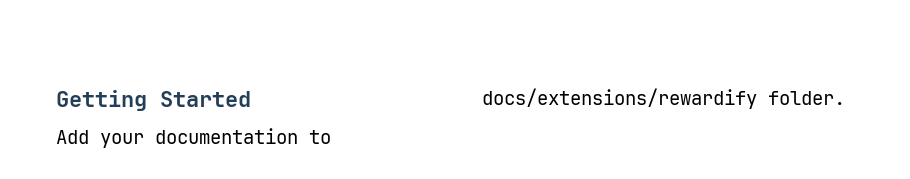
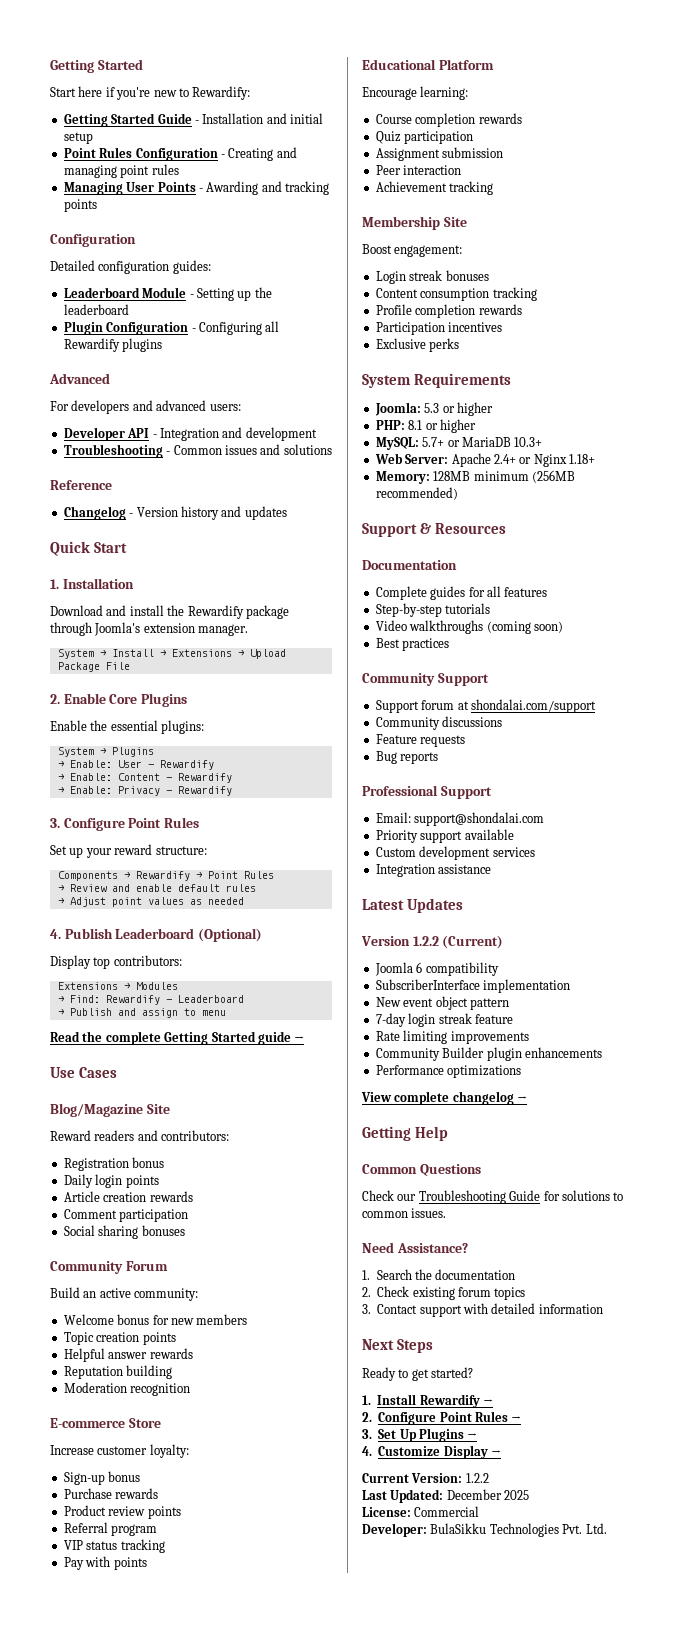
[56,128,331,148] [482,88,845,109] Add your documentation to docs/extensions/rewardify folder. -> [50,86,251,100] [63,113,323,127] [63,132,93,144] [63,147,297,161] [63,164,179,178] [63,181,329,195] [63,199,97,212] [50,234,136,247] [50,260,211,274] [63,287,272,301] [63,304,129,315] [63,321,280,335] [63,338,163,352] [49,373,110,384] [50,400,241,414] [63,427,317,441] [63,444,332,458] [50,480,112,490] [63,506,287,520] [50,541,127,556] [50,578,134,589] [50,605,289,619] [50,622,249,636] [57,649,286,659] [57,662,130,672] [50,693,187,707] [50,720,205,734] [57,747,154,757] [57,760,214,770] [57,773,232,783] [57,786,232,796] [50,817,199,831] [50,844,207,858] [57,871,274,881] [57,884,256,892] [57,897,244,907] [50,928,262,942] [50,955,182,969] [57,982,178,990] [57,995,244,1005] [57,1008,226,1018] [50,1031,305,1045] [50,1067,117,1078] [50,1103,170,1117] [50,1130,230,1141] [63,1157,165,1171] [63,1174,159,1188] [63,1191,193,1202] [63,1209,189,1222] [63,1225,185,1239] [50,1261,168,1274] [50,1287,199,1301] [63,1314,248,1325] [63,1332,176,1345] [63,1348,193,1362] [63,1365,173,1379] [63,1382,191,1396] [50,1418,161,1428] [50,1444,189,1458] [63,1471,141,1485] [63,1488,159,1499] [63,1505,181,1519] [63,1522,158,1536] [63,1539,165,1553] [63,1556,147,1570] [362,59,494,70] [362,86,469,100] [375,113,522,127] [375,131,474,144] [375,147,504,161] [375,165,462,175] [375,181,494,195] [362,216,467,230] [362,244,463,257] [375,270,489,284] [375,287,537,301] [375,304,522,318] [375,322,503,335] [375,338,460,352] [362,373,511,388] [374,402,493,416] [375,419,476,433] [375,437,543,450] [374,453,595,467] [375,470,575,484] [375,487,458,500] [362,523,506,537] [362,560,457,570] [375,586,548,600] [375,603,491,617] [375,620,563,634] [375,638,450,651] [362,673,489,686] [375,699,596,713] [375,716,503,730] [375,734,466,747] [375,751,439,764] [362,785,492,799] [375,812,545,826] [375,829,514,843] [375,846,535,860] [375,864,492,877] [362,898,463,913] [361,935,504,949] [374,962,499,976] [375,979,571,993] [375,996,509,1010] [375,1013,513,1027] [375,1030,529,1044] [375,1047,602,1061] [375,1065,522,1078] [361,1091,528,1105] [362,1126,448,1141] [362,1164,481,1176] [362,1190,624,1204] [362,1208,447,1218] [362,1242,468,1253] [362,1269,516,1280] [362,1286,526,1300] [362,1303,603,1317] [362,1339,433,1353] [362,1367,474,1381] [362,1394,493,1408] [362,1411,522,1425] [362,1428,478,1442] [362,1445,501,1459] [362,1473,489,1483] [362,1489,530,1503] [362,1506,480,1517] [362,1523,607,1537] Start here if you're new to Rewardify: // Getting Started Guide - Installation and initial setup // Point Rules Configuration - Creating and managing point rules // Managing User Points - Awarding and tracking points // Configuration // Detailed configuration guides: // Leaderboard Module - Setting up the leaderboard // Plugin Configuration - Configuring all Rewardify plugins // Advanced // For developers and advanced users: // Developer API - Integration and development // Troubleshooting - Common issues and solutions // Reference // Changelog - Version history and updates // Quick Start // 1. Installation // Download and install the Rewardify package through Joomla's extension manager. // System → Install → Extensions → Upload Package File // 2. Enable Core Plugins // Enable the essential plugins: // System → Plugins // → Enable: User - Rewardify // → Enable: Content - Rewardify // → Enable: Privacy - Rewardify // 3. Configure Point Rules // Set up your reward structure: // Components → Rewardify → Point Rules // → Review and enable default rules // → Adjust point values as needed // 4. Publish Leaderboard (Optional) // Display top contributors: // Extensions → Modules // → Find: Rewardify - Leaderboard // → Publish and assign to menu // Read the complete Getting Started guide → // Use Cases // Blog/Magazine Site // Reward readers and contributors: // Registration bonus // Daily login points // Article creation rewards // Comment participation // Social sharing bonuses // Community Forum // Build an active community: // Welcome bonus for new members // Topic creation points // Helpful answer rewards // Reputation building // Moderation recognition // E-commerce Store // Increase customer loyalty: // Sign-up bonus // Purchase rewards // Product review points // Referral program // VIP status tracking // Pay with points // Educational Platform // Encourage learning: // Course completion rewards // Quiz participation // Assignment submission // Peer interaction // Achievement tracking // Membership Site // Boost engagement: // Login streak bonuses // Content consumption tracking // Profile completion rewards // Participation incentives // Exclusive perks // System Requirements // Joomla: 5.3 or higher // PHP: 8.1 or higher // MySQL: 5.7+ or MariaDB 10.3+ // Web Server: Apache 2.4+ or Nginx 1.18+ // Memory: 128MB minimum (256MB recommended) // Support & Resources // Documentation // Complete guides for all features // Step-by-step tutorials // Video walkthroughs (coming soon) // Best practices // Community Support // Support forum at shondalai.com/support // Community discussions // Feature requests // Bug reports // Professional Support // Email: support@shondalai.com // Priority support available // Custom development services // Integration assistance // Latest Updates // Version 1.2.2 (Current) // Joomla 6 compatibility // SubscriberInterface implementation // New event object pattern // 7-day login streak feature // Rate limiting improvements // Community Builder plugin enhancements // Performance optimizations // View complete changelog → // Getting Help // Common Questions // Check our Troubleshooting Guide for solutions to common issues. // Need Assistance? // 1. Search the documentation // 2. Check existing forum topics // 3. Contact support with detailed information // Next Steps // Ready to get started? // 1. Install Rewardify → // 2. Configure Point Rules → // 3. Set Up Plugins → // 4. Customize Display → // Current Version: 1.2.2 // Last Updated: December 2025 // License: Commercial // Developer: BulaSikku Technologies Pvt. Ltd.

